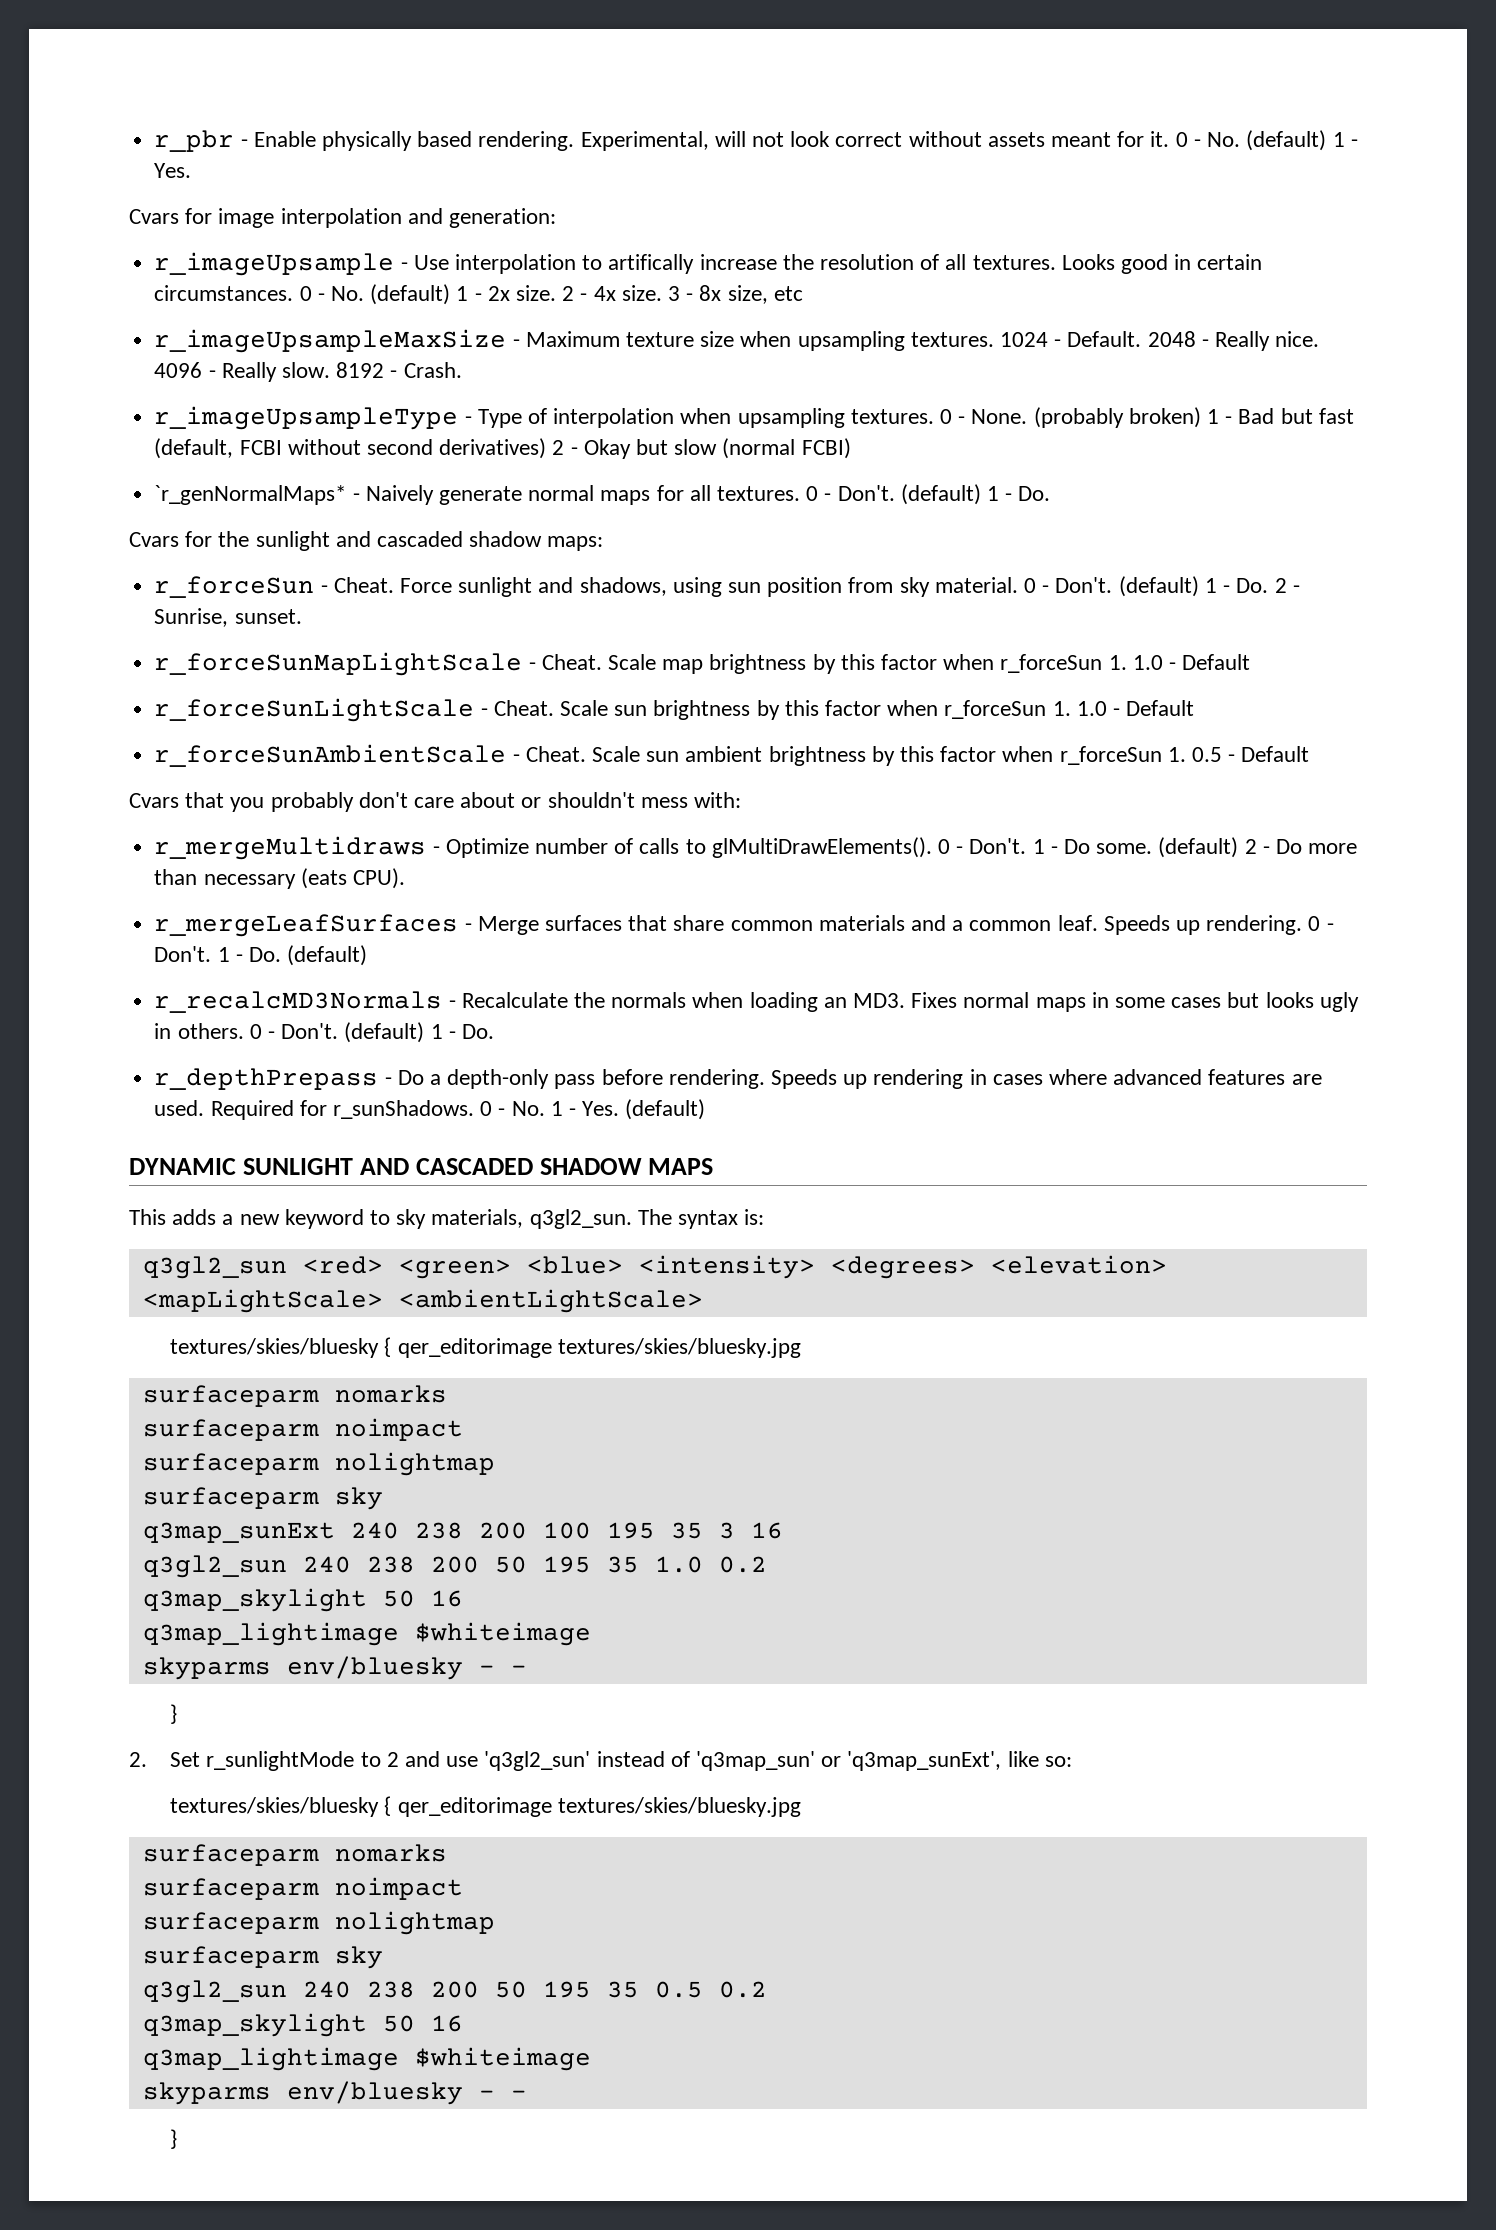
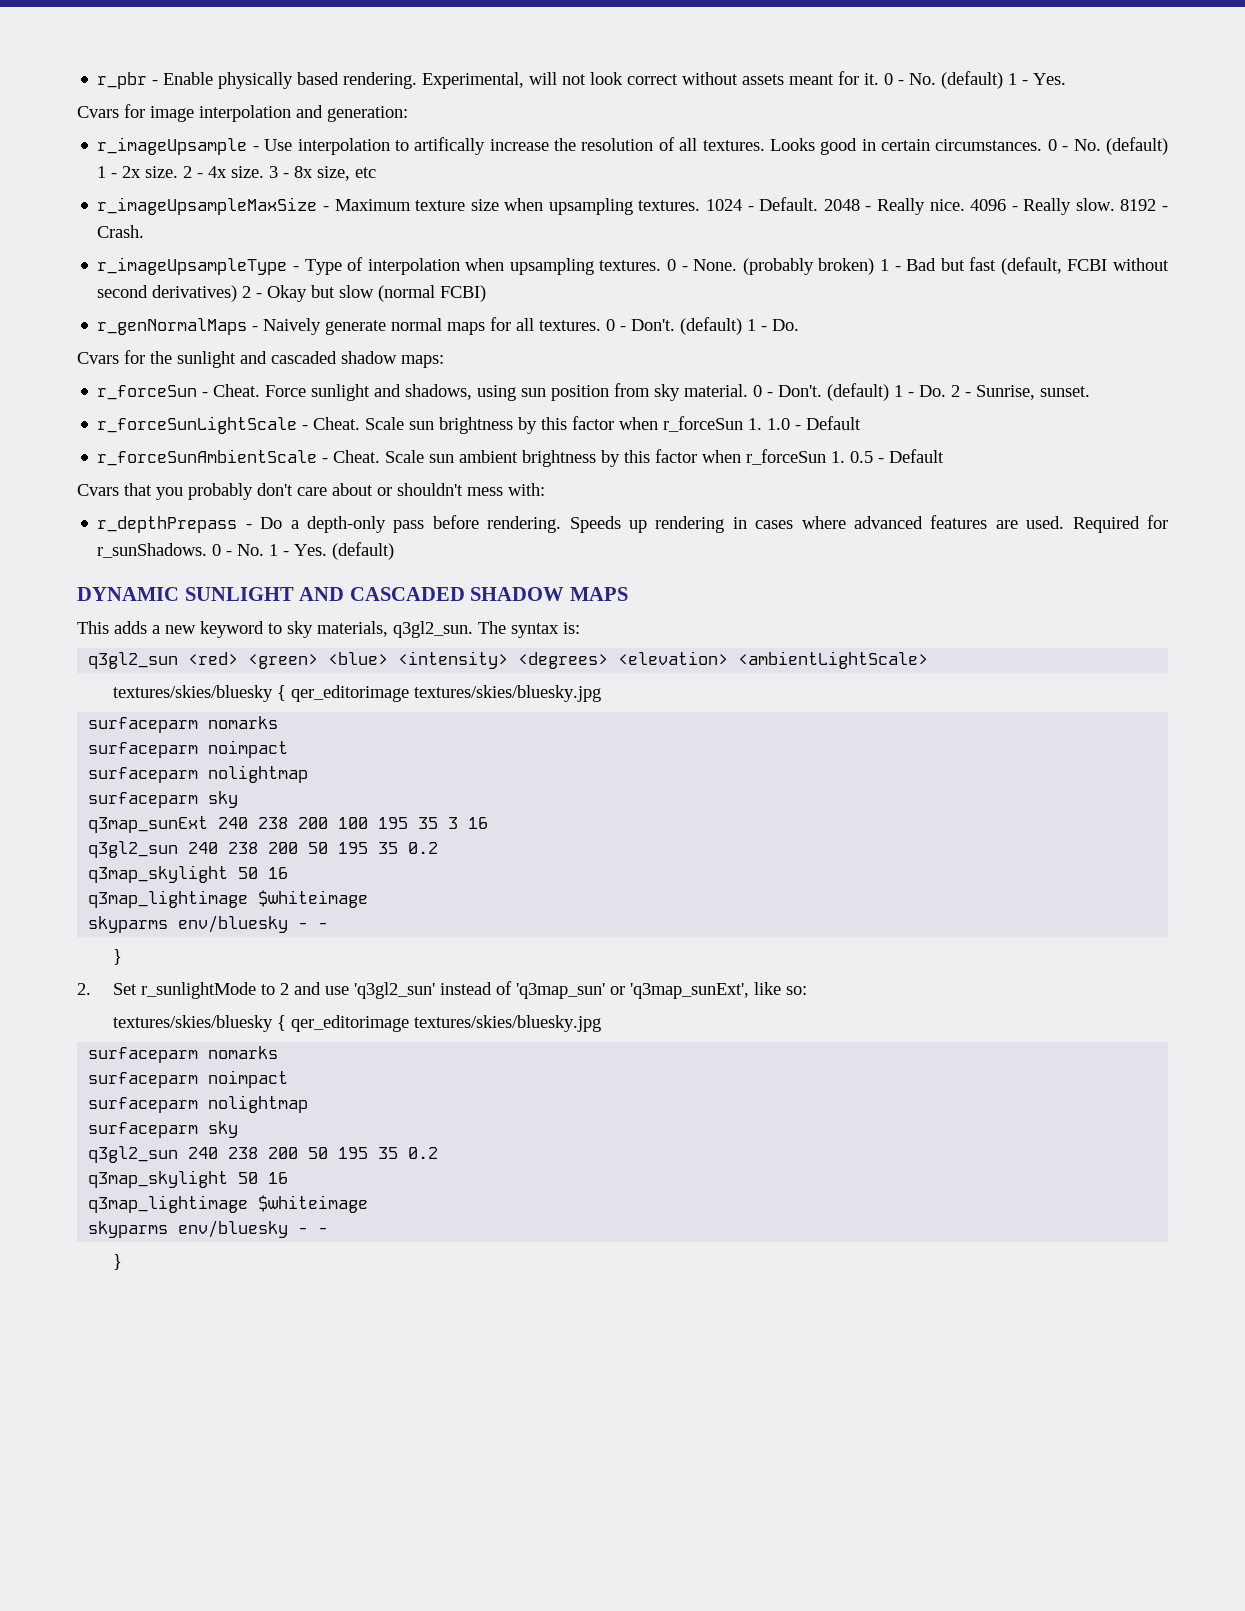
[154,485,347,505] `r_genNormalMaps* -> [97,318,248,335] r_genNormalMaps
[154,652,1251,676] // r_forceSunMapLightScale - Cheat. Scale map brightness by this factor when r_forceSun 1. 1.0 - Default -> (1091, 391) none
[154,836,1358,860] [154,868,405,889] [154,914,1334,937] [154,945,368,966] [154,991,1359,1013] [154,1022,494,1043] // r_mergeMultidraws - Optimize number of calls to glMultiDrawElements(). 0 - Don't. 1 - Do some. (default) 2 - Do more than necessary (eats CPU). // r_mergeLeafSurfaces - Merge surfaces that share common materials and a common leaf. Speeds up rendering. 0 - Don't. 1 - Do. (default) // r_recalcMD3Normals - Recalculate the normals when loading an MD3. Fixes normal maps in some cases but looks ugly in others. 0 - Don't. (default) 1 - Do. -> (545, 489) none
[142,1289,383,1313] <mapLightScale> -> (729, 658) none
[654,1556,703,1573] 1.0 -> (399, 848) none
[654,1981,703,1998] 0.5 -> (399, 1153) none

